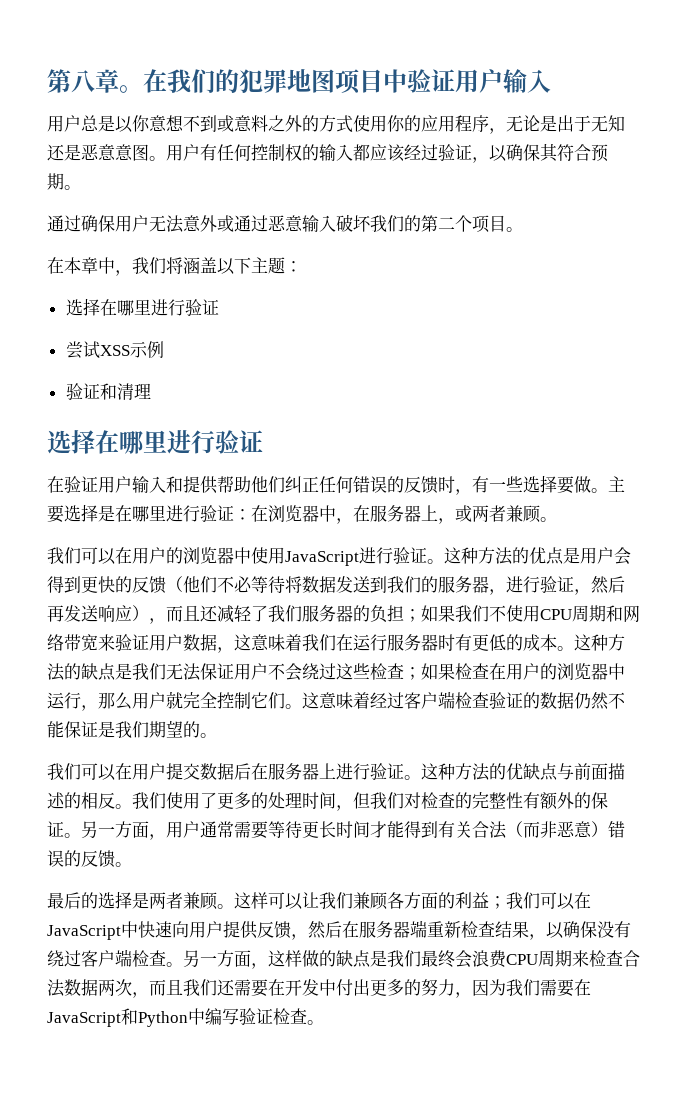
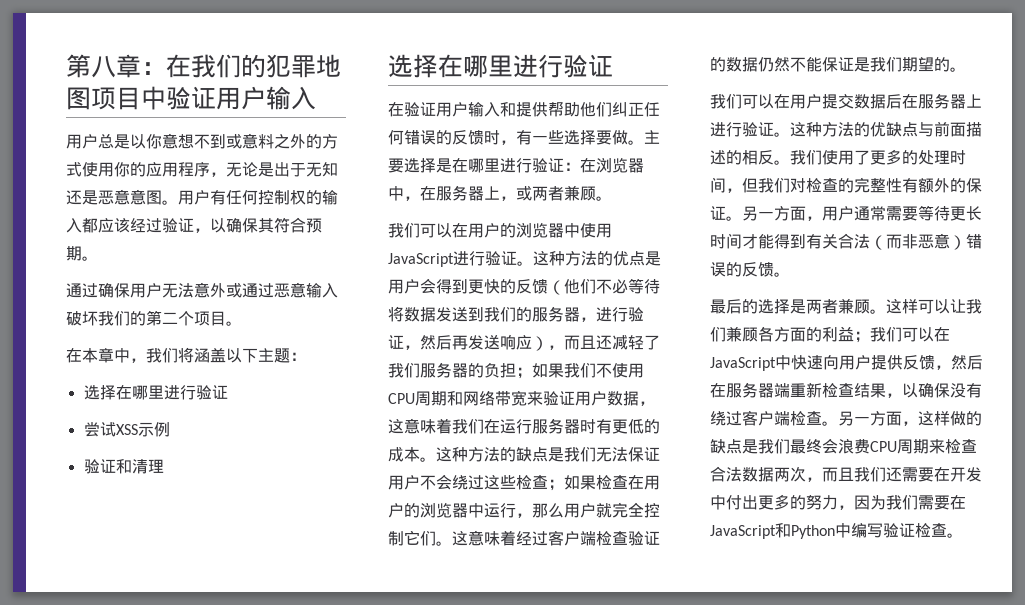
[119,85,143,93] 。 -> [141,62,166,75] ：

